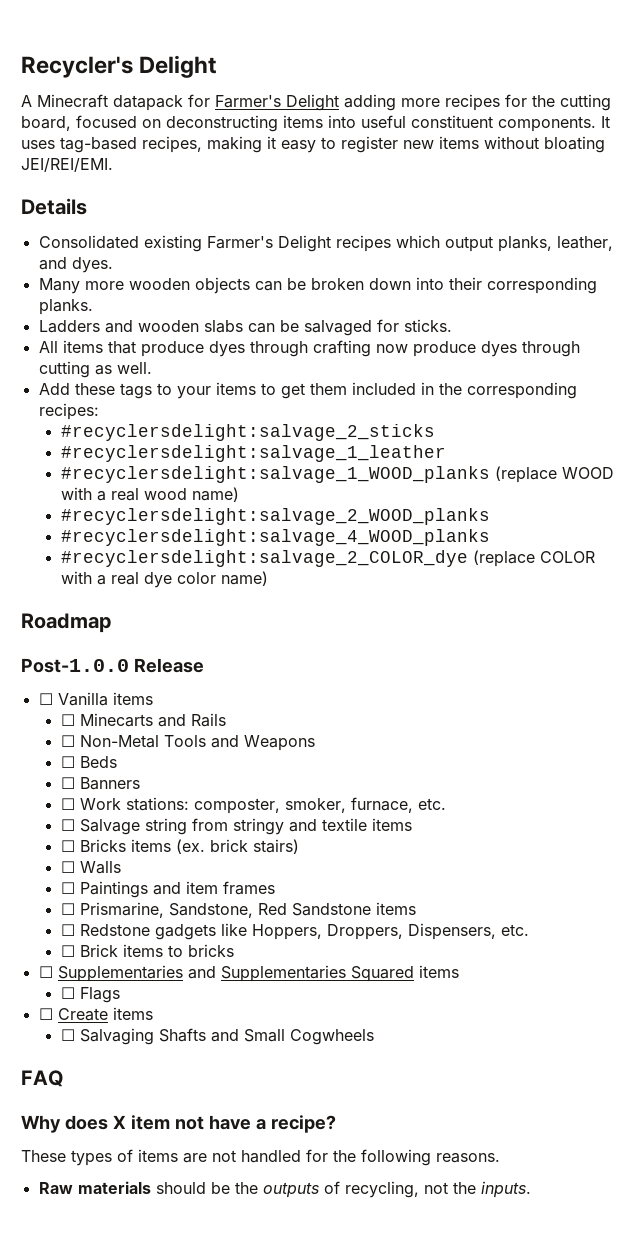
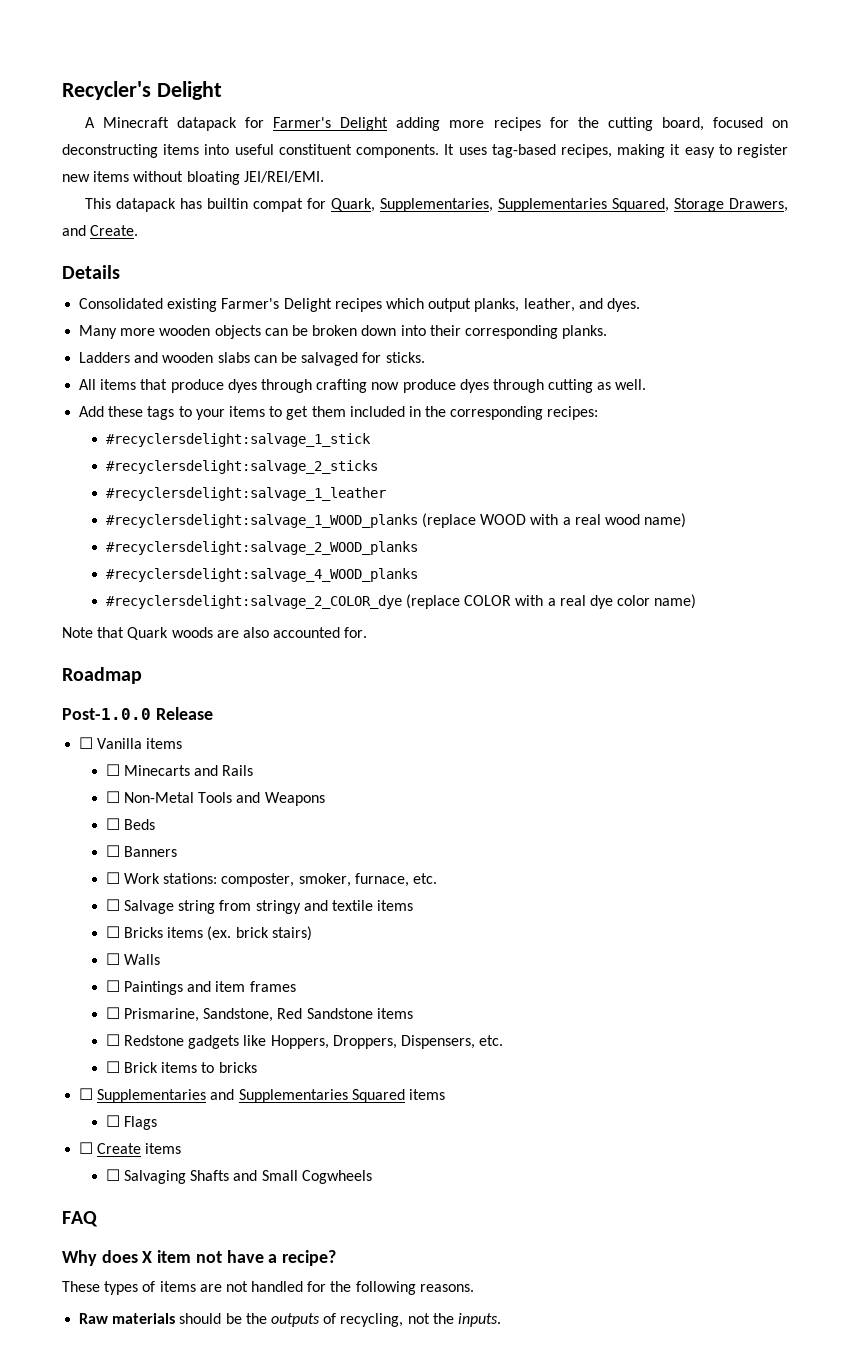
(113, 165) none -> [84,198,788,212] [62,225,139,236] // This datapack has builtin compat for Quark, Supplementaries, Supplementaries Squared, Storage Drawers, and Create.
(99, 411) none -> [105,433,371,447] // #recyclersdelight:salvage_1_stick
(268, 578) none -> [62,627,368,640] // Note that Quark woods are also accounted for.

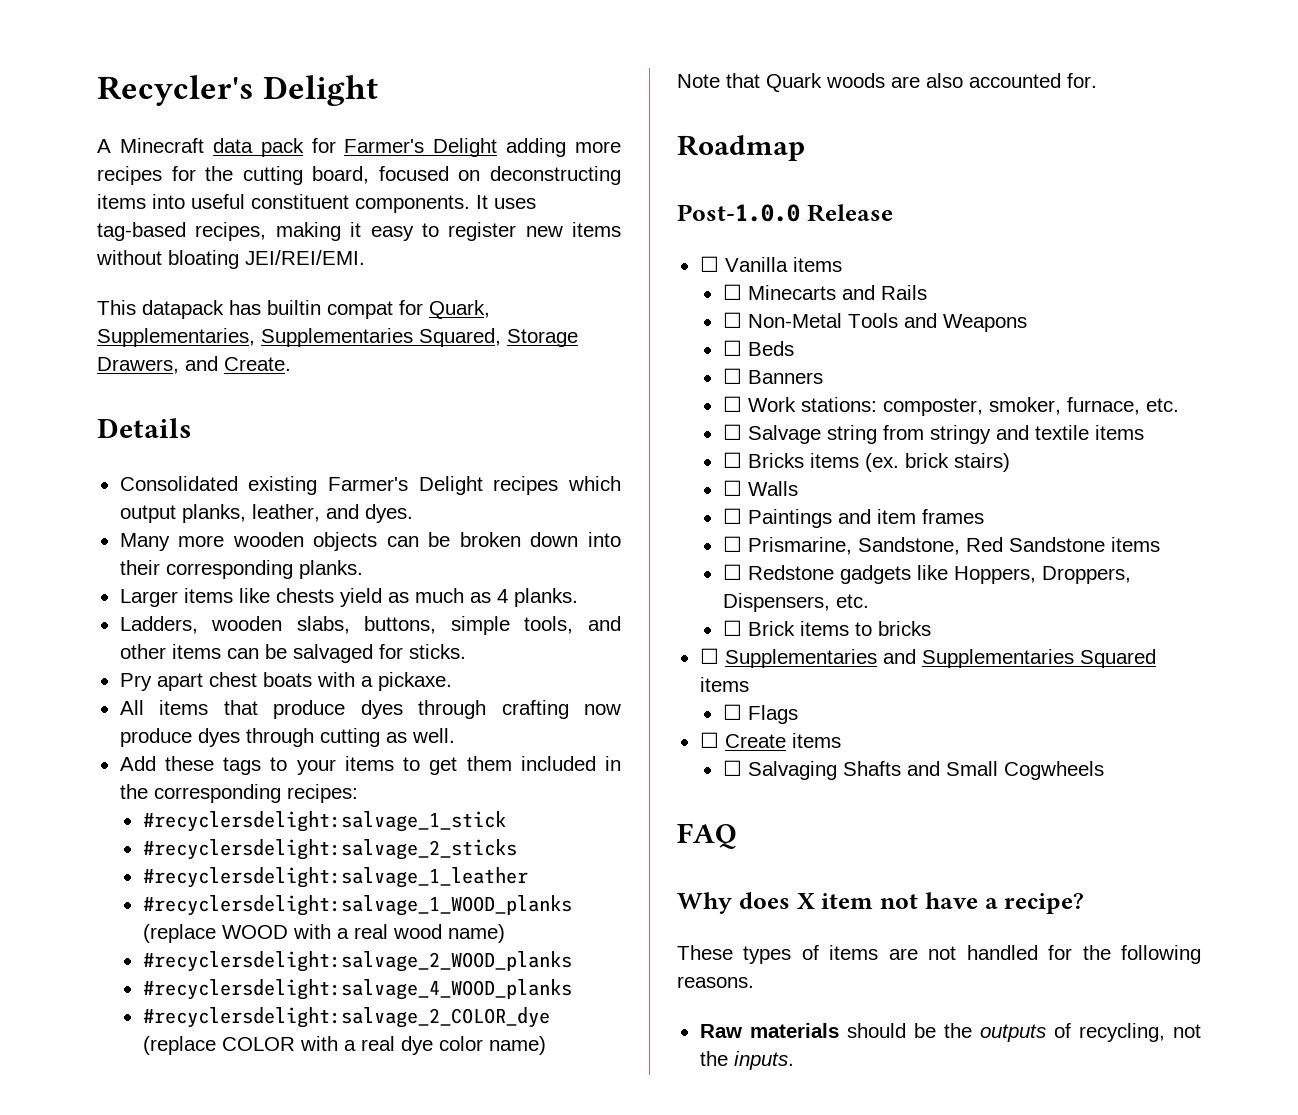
[177,117,238,131] datapack -> [212,138,304,157] data pack
[79,352,250,363] Ladders and wooden slabs -> [119,588,578,607] [119,616,621,635] [119,644,221,659] Larger items like chests yield as much as 4 planks. // Ladders, wooden slabs, buttons, simple tools, and other items
(425, 357) none -> [119,672,452,691] // Pry apart chest boats with a pickaxe.

